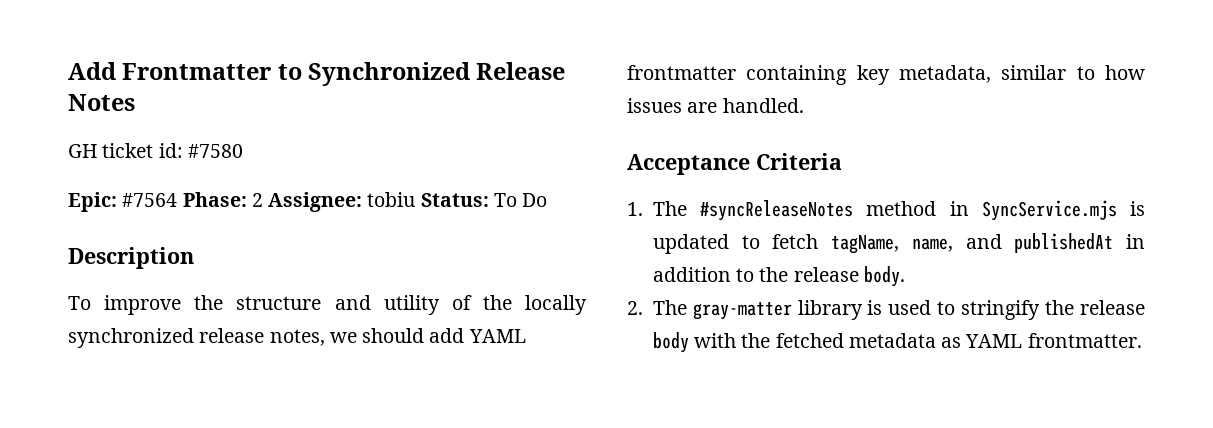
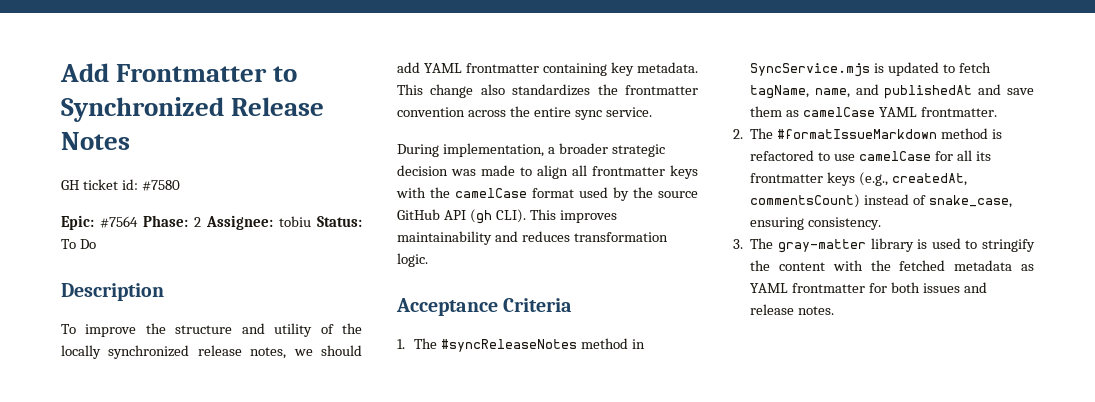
[899,65,1145,83] [627,98,804,113] metadata, similar to how issues are handled. -> [637,62,698,73] [397,84,698,98] [397,106,652,120] [397,143,665,157] [397,165,698,179] [396,187,698,201] [397,209,617,224] [397,231,668,245] [397,253,428,267] metadata. This change also standardizes the frontmatter convention across the entire sync service. // During implementation, a broader strategic decision was made to align all frontmatter keys with the camelCase format used by the source GitHub API (gh CLI). This improves maintainability and reduces transformation logic.
[1126,234,1145,249] [652,266,905,287] [627,301,643,315] in addition to the release body. // 2. -> [978,84,1034,95] [750,106,997,117] [733,128,1002,139] [750,150,991,161] [750,172,967,186] [750,194,1012,208] [750,217,882,230] [733,239,743,249] and save them as camelCase YAML frontmatter. // 2. The #formatIssueMarkdown method is refactored to use camelCase for all its frontmatter keys (e.g., createdAt, commentsCount) instead of snake_case, ensuring consistency. // 3.
[1080,300,1145,315] [652,332,689,353] release body -> [779,262,826,271] content
[1027,333,1142,348] frontmatter. -> [792,282,987,293] [750,304,835,315] frontmatter for both issues and release notes.

